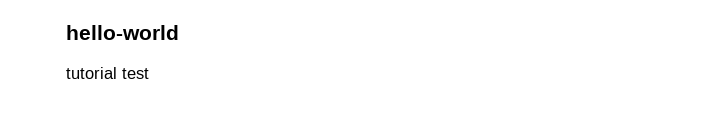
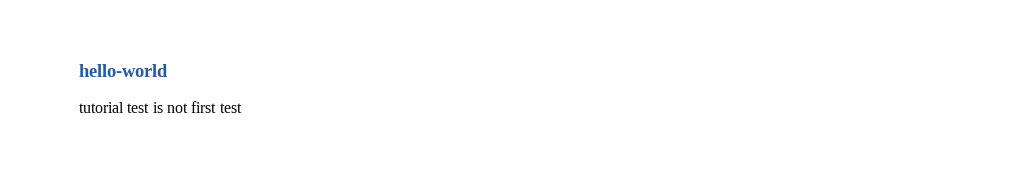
(149, 73) none -> [152,101,242,113] is not first test

